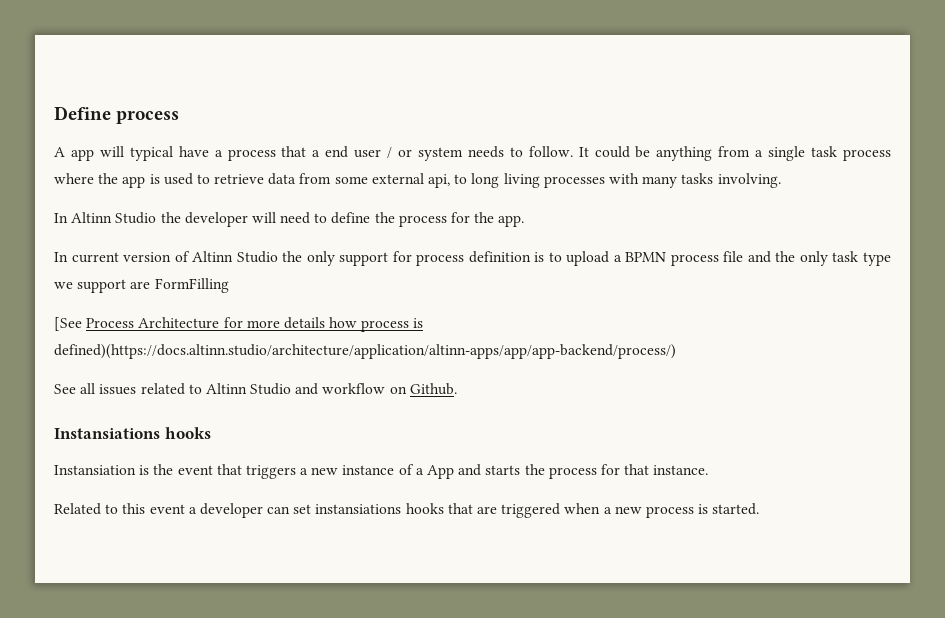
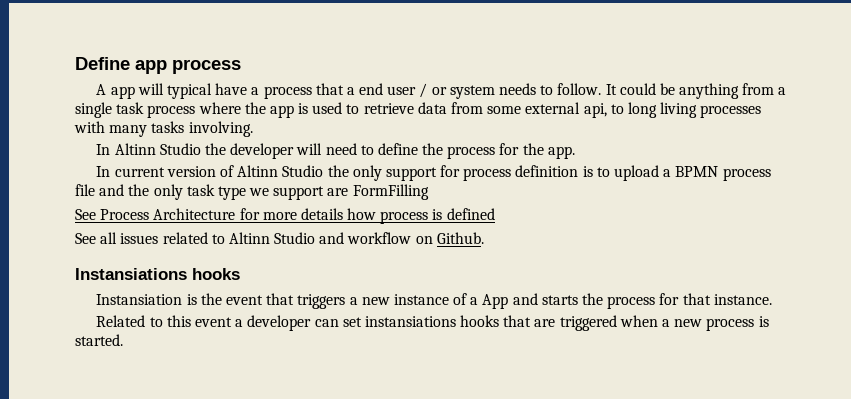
(111, 113) none -> [135,60,167,74] app
[54,317,82,331] [See -> [75,209,96,220] See
[54,344,676,359] defined)(https://docs.altinn.studio/architecture/application/altinn-apps/app/app-backend/process/) -> [446,208,495,220] defined

